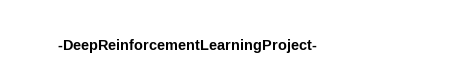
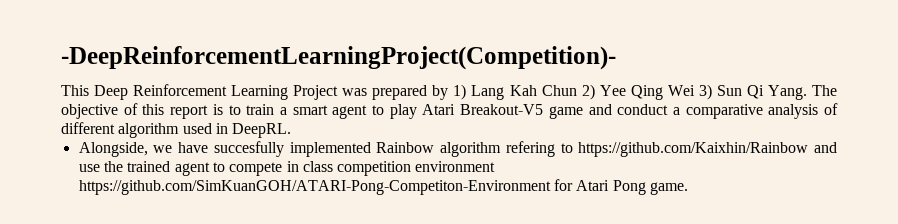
[58,39,317,53] -DeepReinforcementLearningProject- -> [61,46,616,70] [61,84,837,100] [61,103,839,119] [61,122,292,138] [78,141,838,157] [78,161,496,176] [78,179,688,195] -DeepReinforcementLearningProject(Competition)- // This Deep Reinforcement Learning Project was prepared by 1) Lang Kah Chun 2) Yee Qing Wei 3) Sun Qi Yang. The objective of this report is to train a smart agent to play Atari Breakout-V5 game and conduct a comparative analysis of different algorithm used in DeepRL. // Alongside, we have succesfully implemented Rainbow algorithm refering to https://github.com/Kaixhin/Rainbow and use the trained agent to compete in class competition environment https://github.com/SimKuanGOH/ATARI-Pong-Competiton-Environment for Atari Pong game.

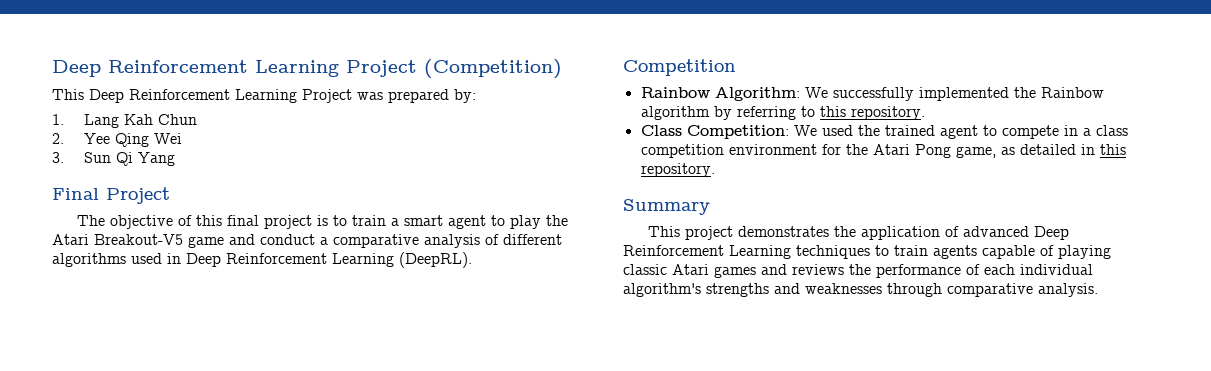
[61,46,616,70] -DeepReinforcementLearningProject(Competition)- -> [52,59,562,79] Deep Reinforcement Learning Project (Competition)
[432,84,467,100] by 1) -> [454,89,476,103] [52,114,64,125] by: // 1.
[581,84,595,100] 2) -> [52,133,64,144] // 2.
[698,84,712,100] 3) -> [52,152,64,163] // 3.
[767,85,807,100] Yang. -> [137,152,175,166] [52,187,170,204] Yang // Final Project //
[170,105,209,119] report -> [226,215,312,229] final project
(417, 111) none -> [545,215,568,226] the
[118,123,180,138] algorithm -> [52,253,126,267] algorithms
[232,123,292,138] [78,141,838,157] [78,164,100,172] DeepRL. // Alongside, we have succesfully implemented Rainbow algorithm refering to https://github.com/Kaixhin/Rainbow and use -> [186,252,472,268] [623,59,736,76] [640,87,1104,101] [640,106,925,120] [640,125,853,139] Deep Reinforcement Learning (DeepRL). // Competition // Rainbow Algorithm: We successfully implemented the Rainbow algorithm by referring to this repository. // Class Competition: We used
(299, 166) none -> [1082,128,1091,136] a
[78,179,688,195] https://github.com/SimKuanGOH/ATARI-Pong-Competiton-Environment for Atari Pong game. -> [821,144,1126,158] [640,163,715,177] [623,199,710,215] [647,226,1069,240] [623,245,1111,259] [623,264,1093,278] [623,283,1098,297] for the Atari Pong game, as detailed in this repository. // Summary // This project demonstrates the application of advanced Deep Reinforcement Learning techniques to train agents capable of playing classic Atari games and reviews the performance of each individual algorithm's strengths and weaknesses through comparative analysis.

